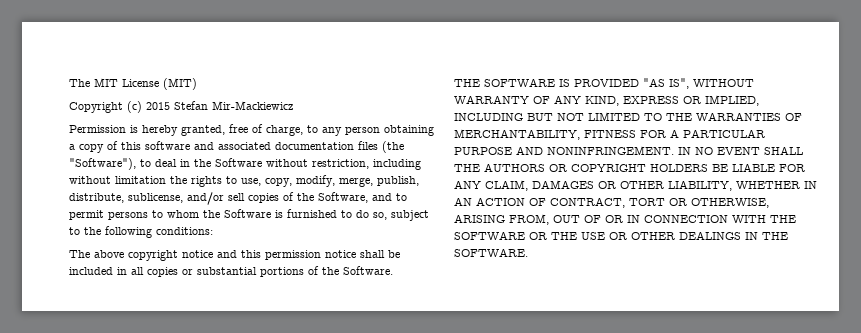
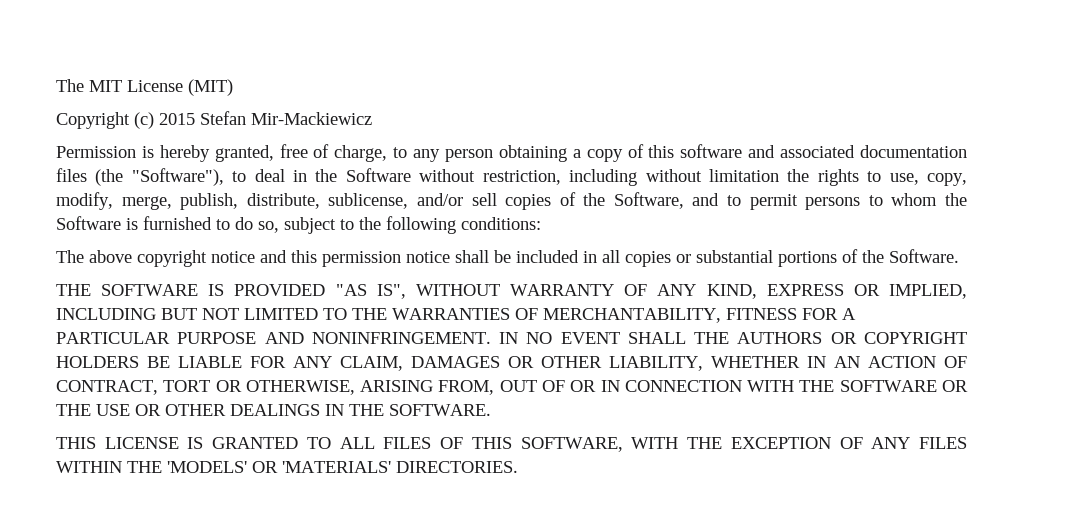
(528, 252) none -> [56,437,968,452] [56,461,518,473] // THIS LICENSE IS GRANTED TO ALL FILES OF THIS SOFTWARE, WITH THE EXCEPTION OF ANY FILES WITHIN THE 'MODELS' OR 'MATERIALS' DIRECTORIES.

